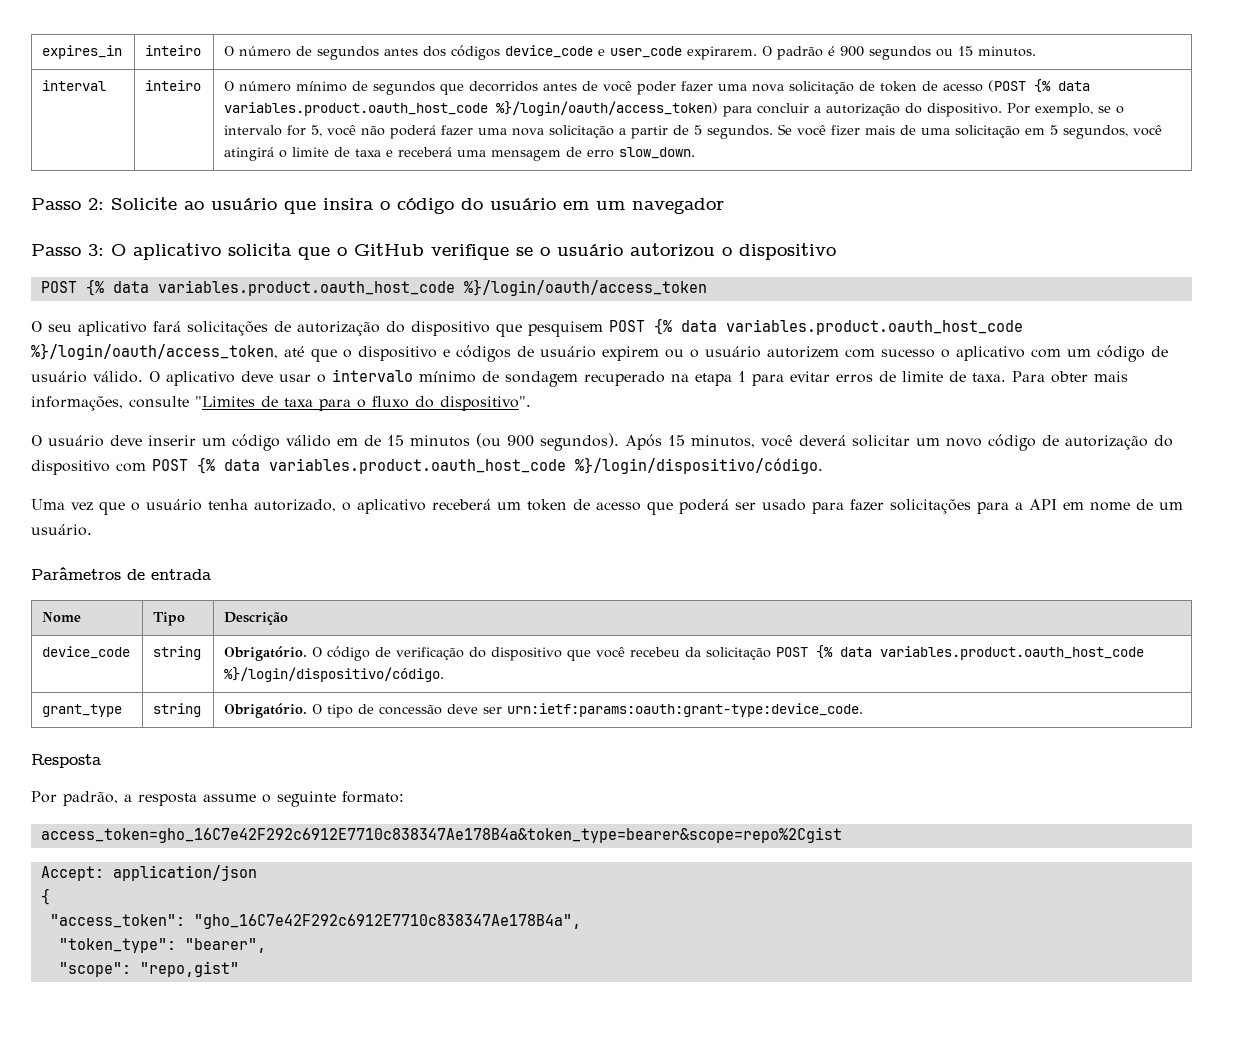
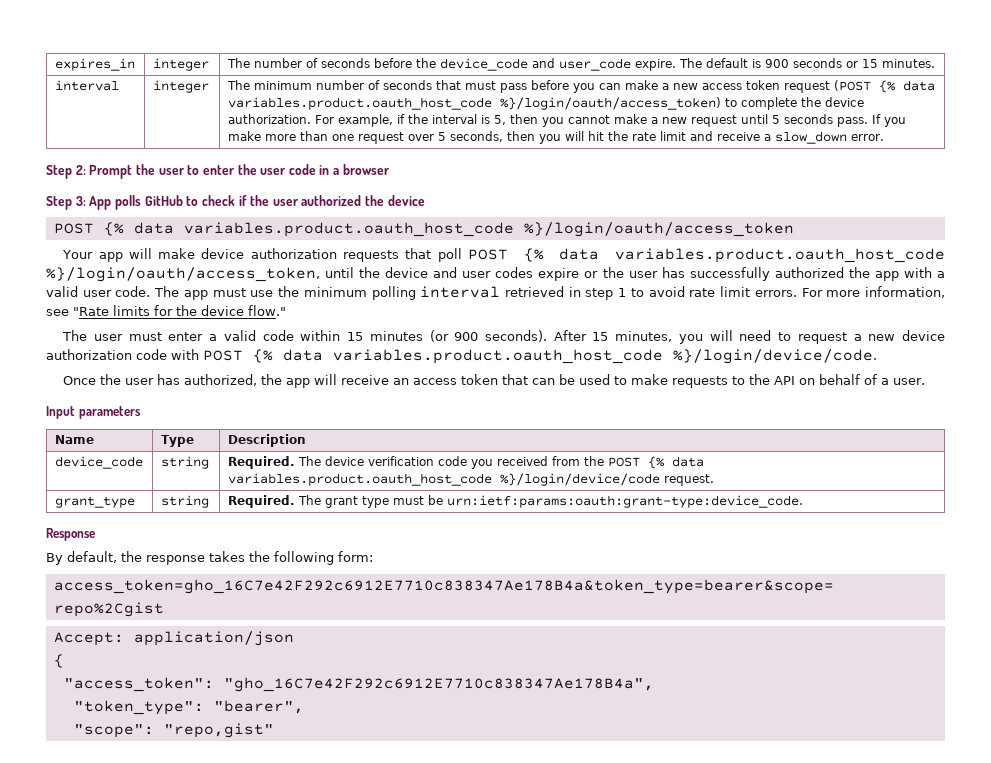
[145,45,202,56] [224,45,1037,60] [42,80,107,91] [145,80,202,91] [224,81,984,95] inteiro | O número de segundos antes dos códigos device_code e user_code expirarem. O padrão é 900 segundos ou 15 minutos. // interval | inteiro | O número mínimo de segundos que decorridos antes de você poder fazer uma nova solicitação de token de acesso -> [152,58,209,71] [226,58,935,71] [54,80,119,91] [152,80,209,93] [226,80,830,93] integer | The number of seconds before the device_code and user_code expire. The default is 900 seconds or 15 minutes. // interval | integer | The minimum number of seconds that must pass before you can make a new access token request
[723,103,1125,117] [224,124,1163,139] [224,147,696,161] [31,197,724,214] [31,243,836,260] para concluir a autorização do dispositivo. Por exemplo, se o intervalo for 5, você não poderá fazer uma nova solicitação a partir de 5 segundos. Se você fizer mais de uma solicitação em 5 segundos, você atingirá o limite de taxa e receberá uma mensagem de erro slow_down. // Passo 2: Solicite ao usuário que insira o código do usuário em um navegador // Passo 3: O aplicativo solicita que o GitHub verifique se o usuário autorizou o dispositivo -> [724,97,864,110] [227,114,906,127] [227,131,884,144] [46,164,390,179] [46,195,425,210] to complete the device authorization. For example, if the interval is 5, then you cannot make a new request until 5 seconds pass. If you make more than one request over 5 seconds, then you will hit the rate limit and receive a slow_down error. // Step 2: Prompt the user to enter the user code in a browser // Step 3: App polls GitHub to check if the user authorized the device
[31,321,603,337] O seu aplicativo fará solicitações de autorização do dispositivo que pesquisem -> [62,248,462,262] Your app will make device authorization requests that poll
[284,345,1168,362] [31,369,1128,387] [31,396,531,411] [31,433,1173,451] [31,457,823,475] [31,499,1183,515] [31,524,92,536] [31,567,211,580] [42,612,82,622] [153,612,186,626] [224,612,289,625] [42,646,131,659] [153,646,202,660] [224,645,1145,661] [224,667,445,682] até que o dispositivo e códigos de usuário expirem ou o usuário autorizem com sucesso o aplicativo com um código de usuário válido. O aplicativo deve usar o intervalo mínimo de sondagem recuperado na etapa 1 para evitar erros de limite de taxa. Para obter mais informações, consulte "Limites de taxa para o fluxo do dispositivo". // O usuário deve inserir um código válido em de 15 minutos (ou 900 segundos). Após 15 minutos, você deverá solicitar um novo código de autorização do dispositivo com POST {% data variables.product.oauth_host_code %}/login/dispositivo/código. // Uma vez que o usuário tenha autorizado, o aplicativo receberá um token de acesso que poderá ser usado para fazer solicitações para a API em nome de um usuário. // Parâmetros de entrada // Nome | Tipo | Descrição // device_code | string | Obrigatório. O código de verificação do dispositivo que você recebeu da solicitação POST {% data variables.product.oauth_host_code %}/login/dispositivo/código. -> [325,267,945,281] [46,286,946,300] [46,305,286,316] [62,330,946,344] [46,349,877,364] [63,374,926,388] [46,406,141,419] [54,435,94,444] [160,435,194,447] [227,434,306,447] [54,456,143,469] [160,456,209,469] [227,456,704,469] [227,473,714,486] until the device and user codes expire or the user has successfully authorized the app with a valid user code. The app must use the minimum polling interval retrieved in step 1 to avoid rate limit errors. For more information, see "Rate limits for the device flow." // The user must enter a valid code within 15 minutes (or 900 seconds). After 15 minutes, you will need to request a new device authorization code with POST {% data variables.product.oauth_host_code %}/login/device/code. // Once the user has authorized, the app will receive an access token that can be used to make requests to the API on behalf of a user. // Input parameters // Name | Type | Description // device_code | string | Required. The device verification code you received from the POST {% data variables.product.oauth_host_code %}/login/device/code request.
[224,703,864,718] [31,754,101,768] [31,791,404,807] Obrigatório. O tipo de concessão deve ser urn:ietf:params:oauth:grant-type:device_code. // Resposta // Por padrão, a resposta assume o seguinte formato: -> [227,495,803,508] [46,528,95,541] [46,551,373,565] Required. The grant type must be urn:ietf:params:oauth:grant-type:device_code. // Response // By default, the response takes the following form:

